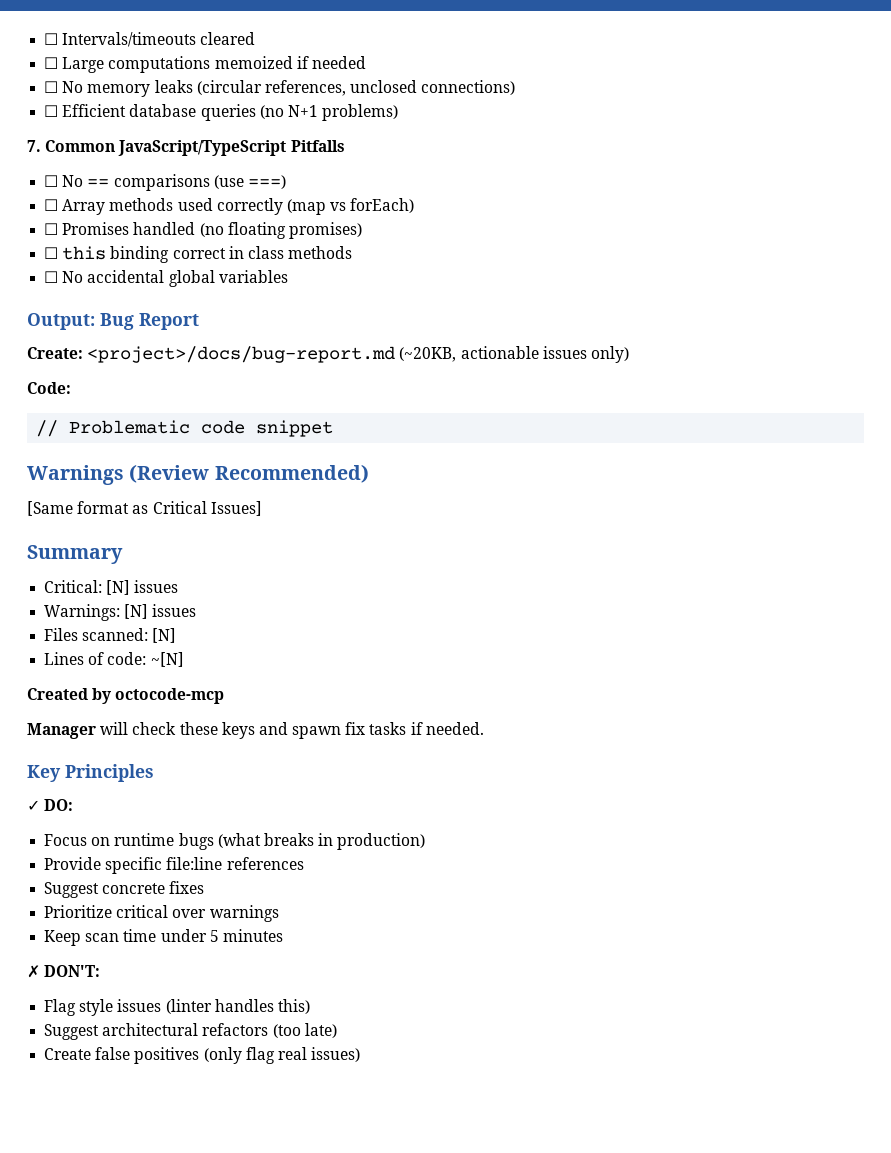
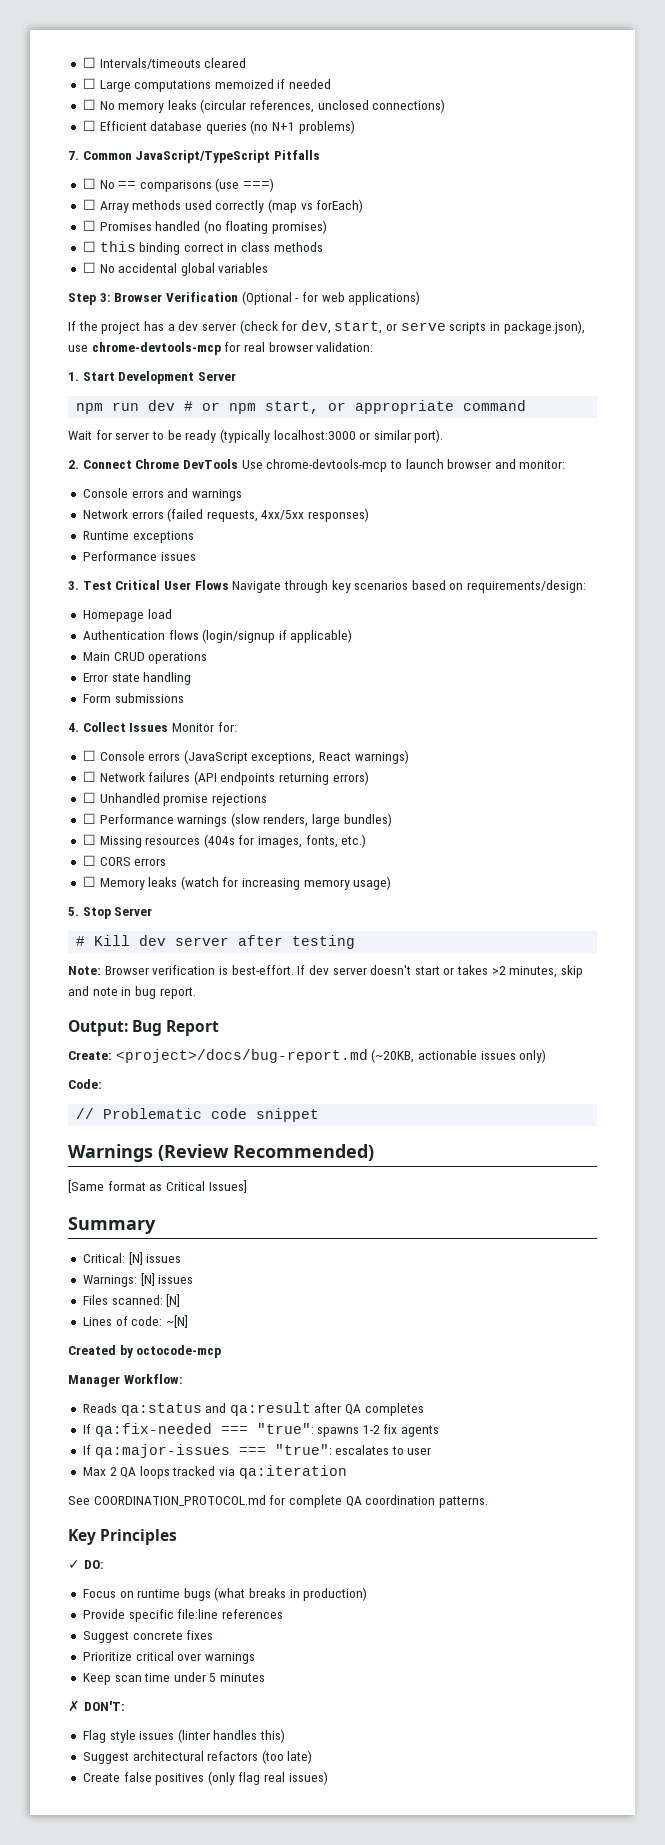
(288, 276) none -> [68,291,421,305] [68,320,585,334] [68,342,374,355] [68,371,236,384] [76,400,527,414] [68,429,444,443] [68,459,566,472] [82,488,242,501] [82,508,370,522] [82,531,194,543] [82,551,196,561] [68,580,587,593] [82,609,172,622] [82,629,353,643] [82,652,208,664] [82,672,192,685] [82,693,184,703] [68,722,237,732] [82,750,409,764] [82,771,369,785] [82,792,267,806] [82,813,392,827] [82,834,367,848] [82,855,167,866] [82,876,392,890] [68,907,153,919] [76,935,356,949] [68,965,584,978] [68,986,196,999] // Step 3: Browser Verification (Optional - for web applications) // If the project has a dev server (check for dev, start, or serve scripts in package.json), use chrome-devtools-mcp for real browser validation: // 1. Start Development Server // npm run dev # or npm start, or appropriate command // Wait for server to be ready (typically localhost:3000 or similar port). // 2. Connect Chrome DevTools Use chrome-devtools-mcp to launch browser and monitor: // Console errors and warnings // Network errors (failed requests, 4xx/5xx responses) // Runtime exceptions // Performance issues // 3. Test Critical User Flows Navigate through key scenarios based on requirements/design: // Homepage load // Authentication flows (login/signup if applicable) // Main CRUD operations // Error state handling // Form submissions // 4. Collect Issues Monitor for: // ☐ Console errors (JavaScript exceptions, React warnings) // ☐ Network failures (API endpoints returning errors) // ☐ Unhandled promise rejections // ☐ Performance warnings (slow renders, large bundles) // ☐ Missing resources (404s for images, fonts, etc.) // ☐ CORS errors // ☐ Memory leaks (watch for increasing memory usage) // 5. Stop Server // # Kill dev server after testing // Note: Browser verification is best-effort. If dev server doesn't start or takes >2 minutes, skip and note in bug report.
[100,722,484,739] will check these keys and spawn fix tasks if needed. -> [123,1374,183,1384] [82,1402,424,1416] [82,1423,440,1437] [82,1444,432,1458] [82,1465,347,1479] [68,1495,488,1508] Workflow: // Reads qa:status and qa:result after QA completes // If qa:fix-needed === "true": spawns 1-2 fix agents // If qa:major-issues === "true": escalates to user // Max 2 QA loops tracked via qa:iteration // See COORDINATION_PROTOCOL.md for complete QA coordination patterns.

